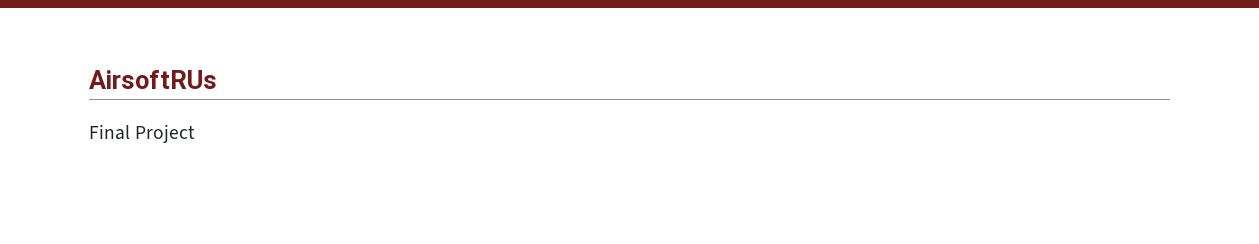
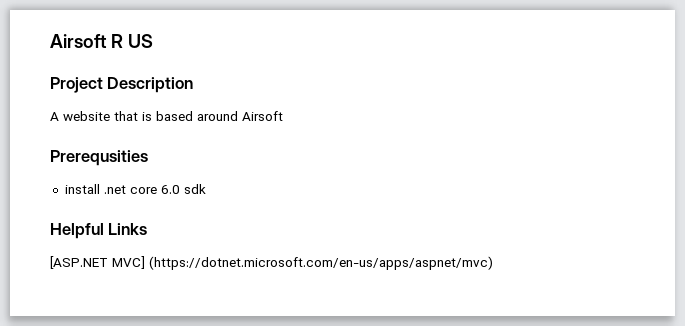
[89,70,217,89] [89,124,196,143] AirsoftRUs // Final Project -> [50,34,153,48] [50,77,194,93] [50,111,283,121] [50,150,148,166] [64,184,206,194] [50,223,148,239] [50,256,493,270] Airsoft R US // Project Description // A website that is based around Airsoft // Prerequsities // install .net core 6.0 sdk // Helpful Links // [ASP.NET MVC] (https://dotnet.microsoft.com/en-us/apps/aspnet/mvc)

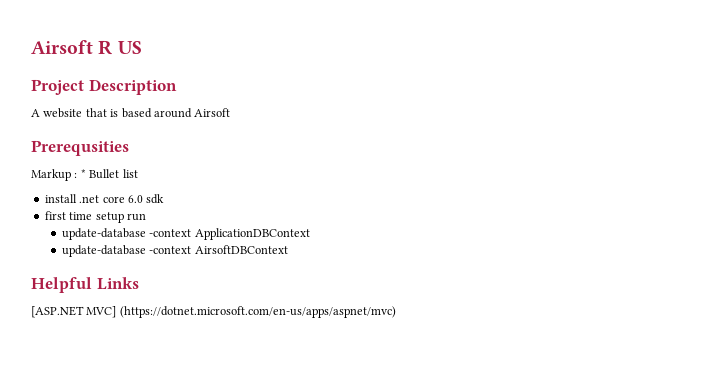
(148, 158) none -> [31,169,138,181] // Markup : * Bullet list
(206, 189) none -> [44,211,146,223] [61,228,310,240] [61,245,288,257] // first time setup run // update-database -context ApplicationDBContext // update-database -context AirsoftDBContext

